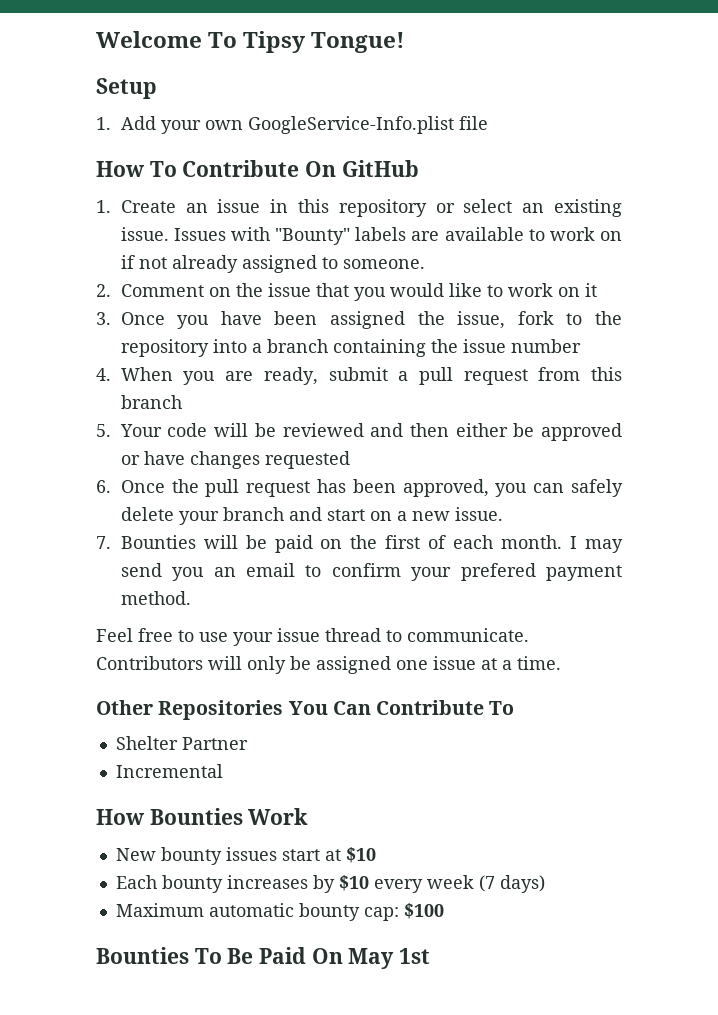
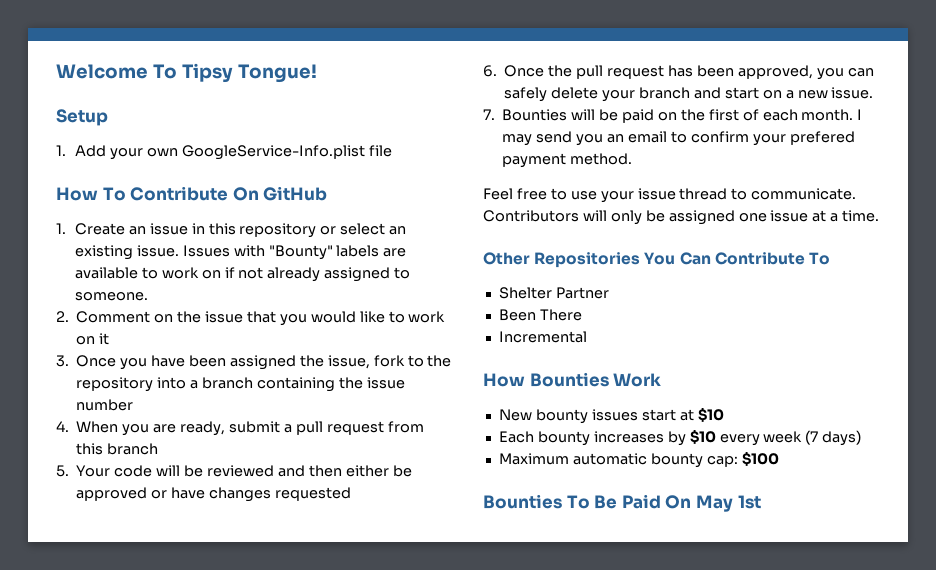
(248, 743) none -> [498,309,582,321] // Been There

